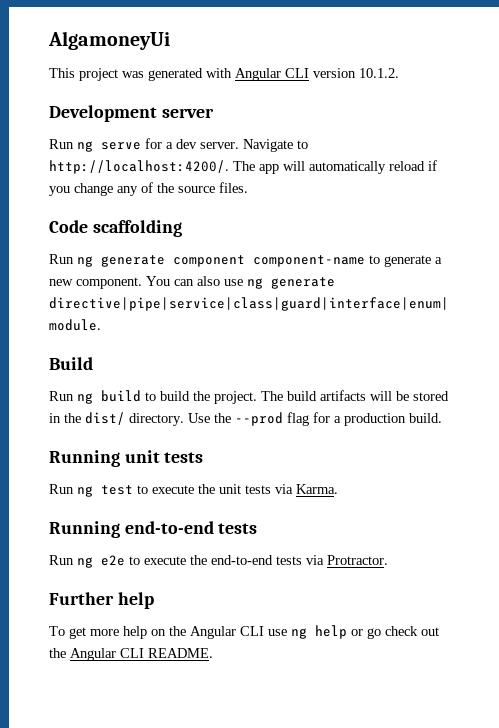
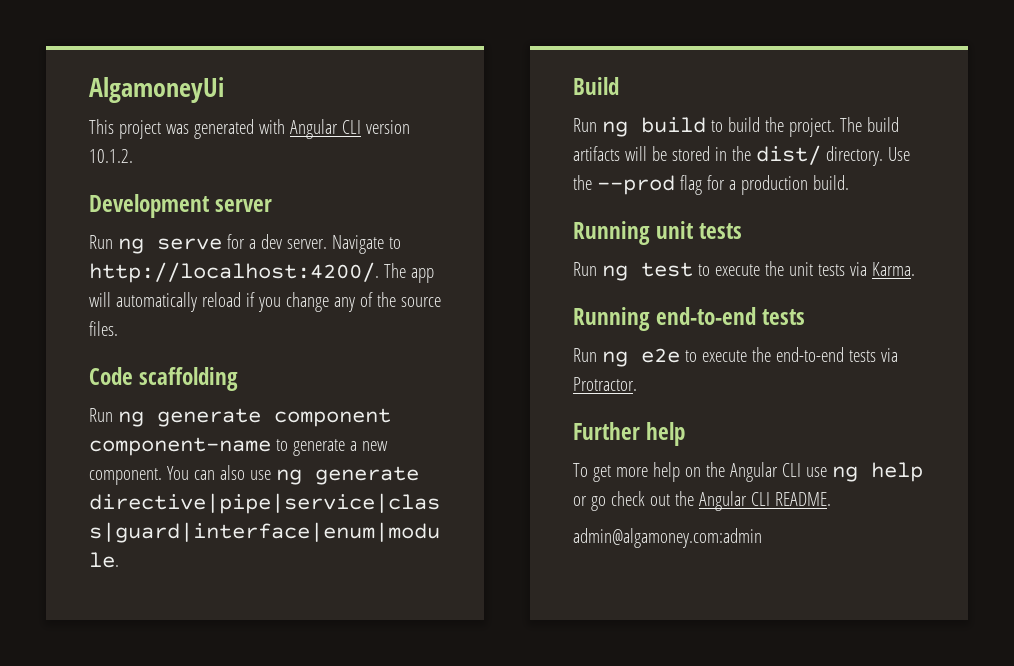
(213, 653) none -> [573,528,762,548] // admin@algamoney.com:admin

